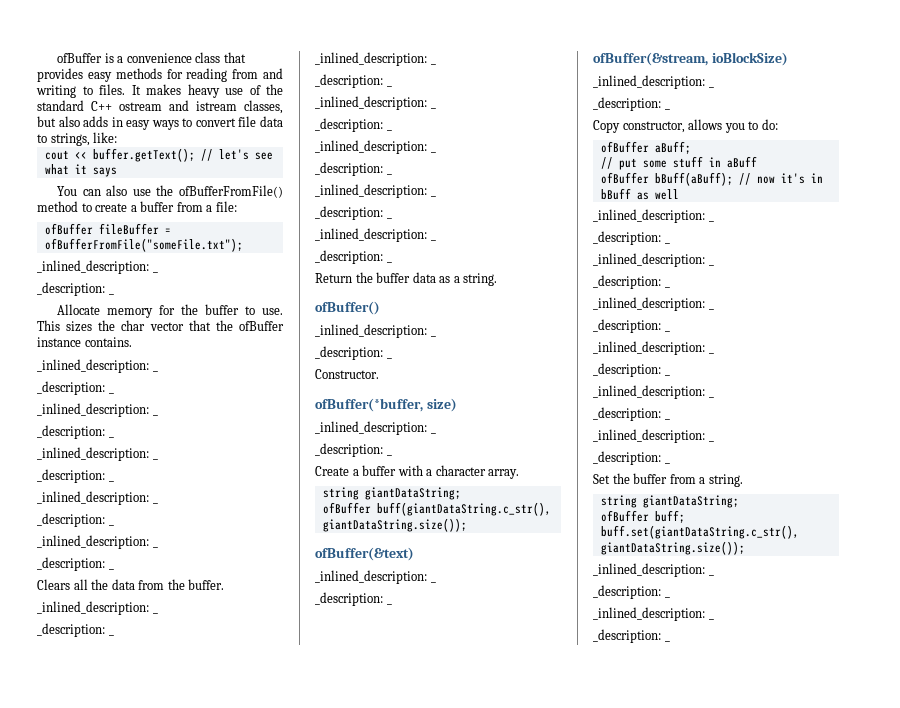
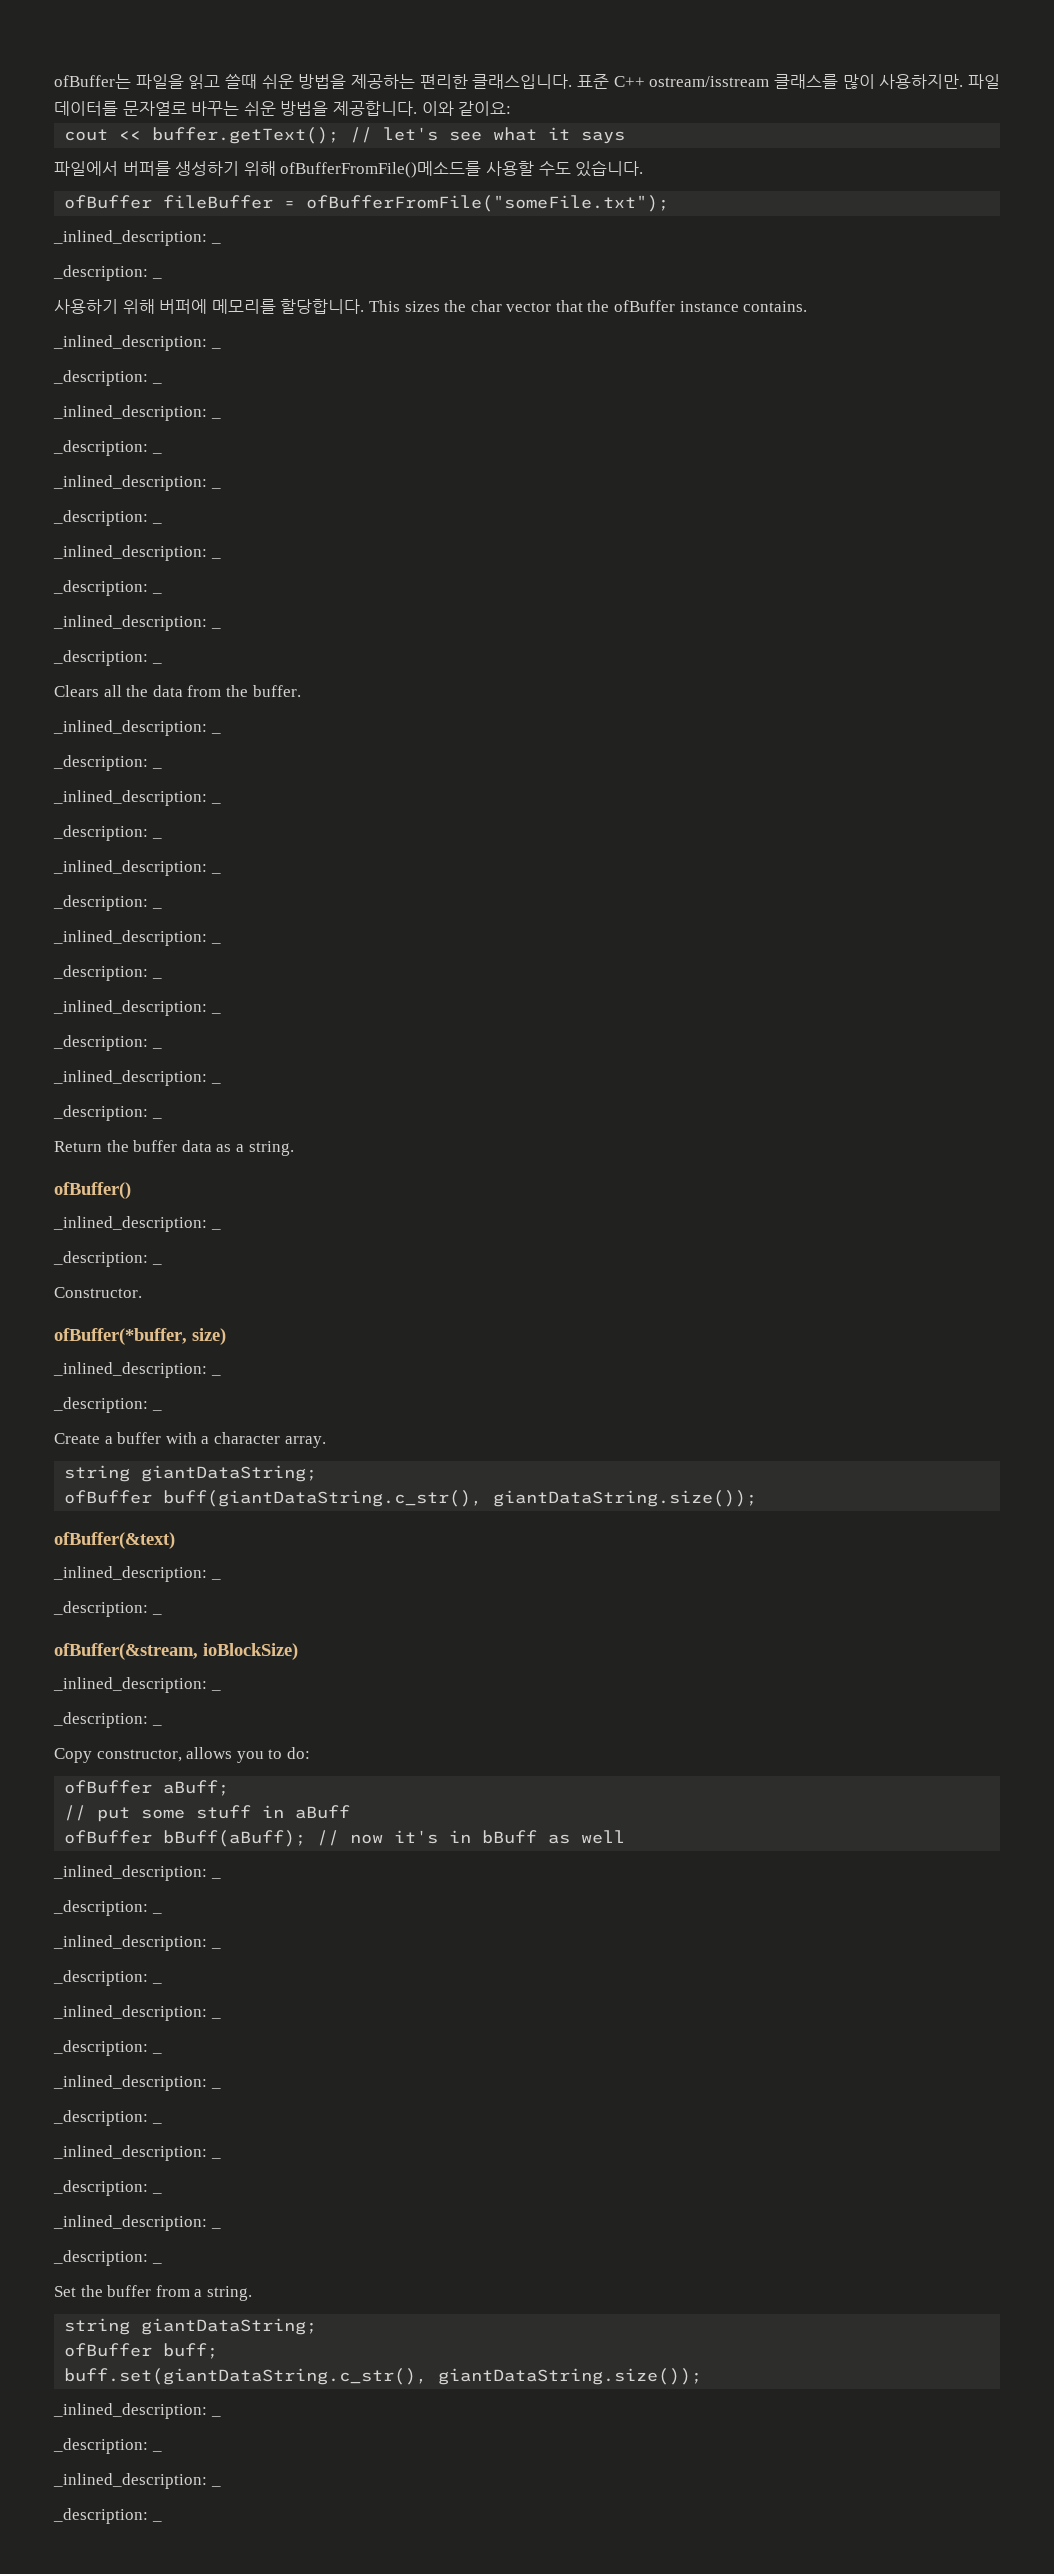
[57,52,246,63] [37,68,283,82] [36,84,283,98] [37,100,283,114] [37,116,283,130] [37,132,118,146] ofBuffer is a convenience class that provides easy methods for reading from and writing to files. It makes heavy use of the standard C++ ostream and istream classes, but also adds in easy ways to convert file data to strings, like: -> [54,74,1000,89] [54,101,512,116] ofBuffer는 파일을 읽고 쓸때 쉬운 방법을 제공하는 편리한 클래스입니다. 표준 C++ ostream/isstream 클래스를 많이 사용하지만. 파일 데이터를 문자열로 바꾸는 쉬운 방법을 제공합니다. 이와 같이요:
[57,185,283,198] [37,201,237,212] You can also use the ofBufferFromFile() method to create a buffer from a file: -> [54,160,644,178] 파일에서 버퍼를 생성하기 위해 ofBufferFromFile()메소드를 사용할 수도 있습니다.
[57,304,283,318] Allocate memory for the buffer to use. -> [54,299,365,314] 사용하기 위해 버퍼에 메모리를 할당합니다.

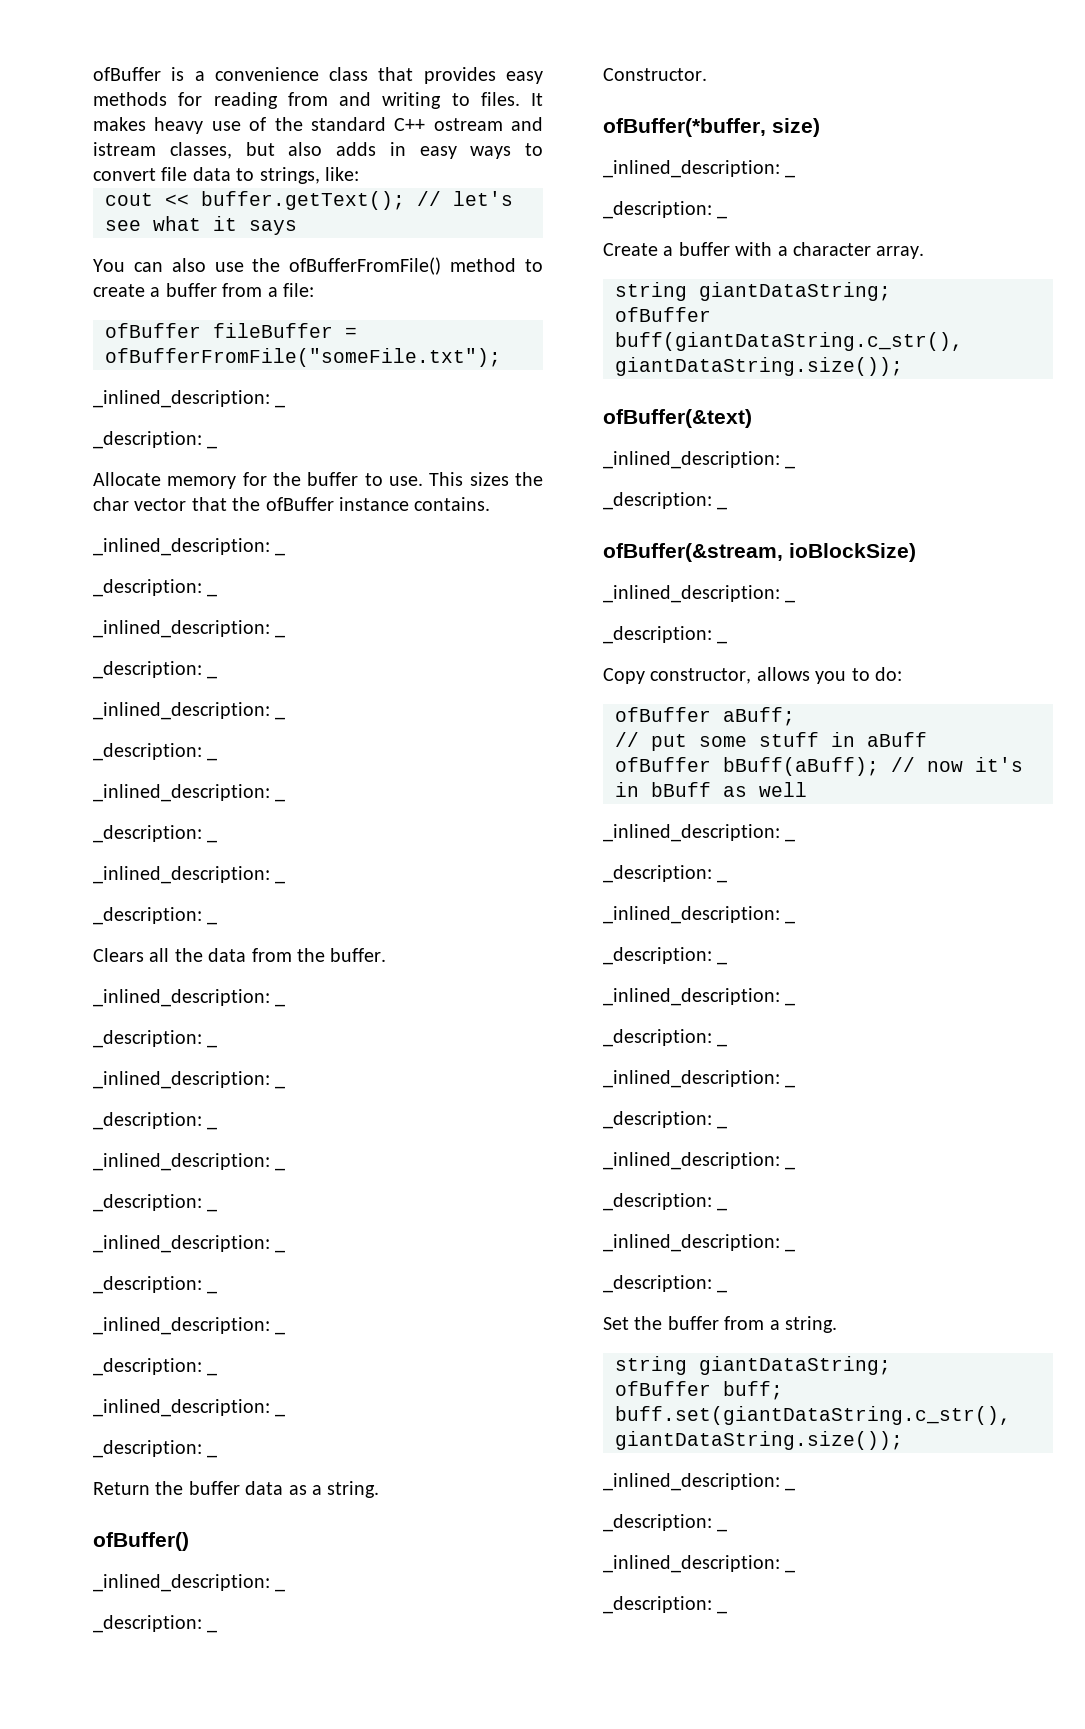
[54,74,1000,89] [54,101,512,116] ofBuffer는 파일을 읽고 쓸때 쉬운 방법을 제공하는 편리한 클래스입니다. 표준 C++ ostream/isstream 클래스를 많이 사용하지만. 파일 데이터를 문자열로 바꾸는 쉬운 방법을 제공합니다. 이와 같이요: -> [93,67,543,84] [93,92,543,109] [93,117,543,134] [93,142,543,159] [93,167,359,184] ofBuffer is a convenience class that provides easy methods for reading from and writing to files. It makes heavy use of the standard C++ ostream and istream classes, but also adds in easy ways to convert file data to strings, like:
[54,160,644,178] 파일에서 버퍼를 생성하기 위해 ofBufferFromFile()메소드를 사용할 수도 있습니다. -> [93,257,543,275] [93,283,314,297] You can also use the ofBufferFromFile() method to create a buffer from a file:
[54,299,365,314] 사용하기 위해 버퍼에 메모리를 할당합니다. -> [93,472,423,489] Allocate memory for the buffer to use.

